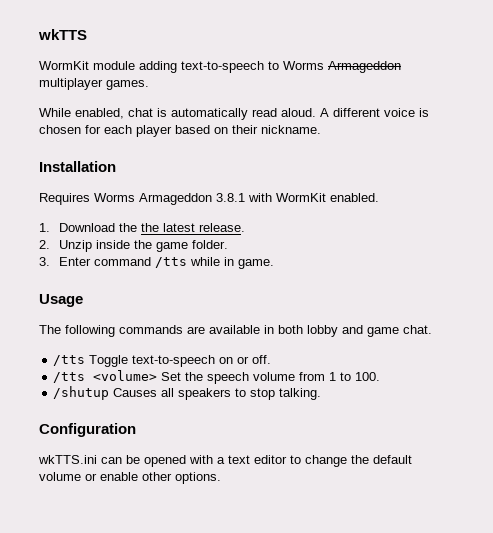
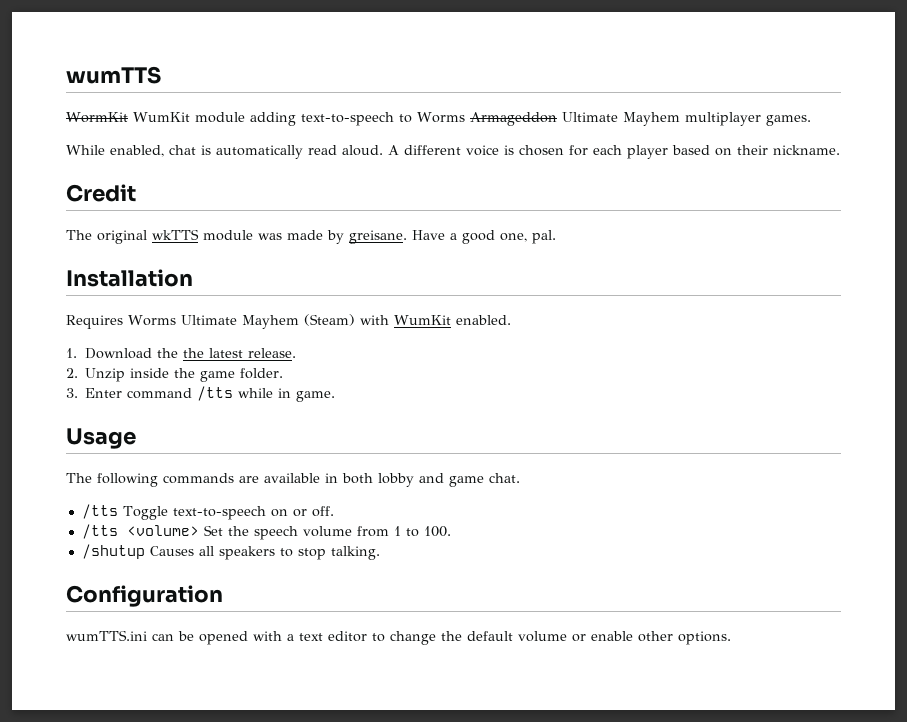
[38,29,87,40] [39,61,89,70] wkTTS // WormKit -> [66,66,161,84] [66,112,190,123] wumTTS // WormKit WumKit
(401, 67) none -> [561,112,680,126] Ultimate Mayhem
[39,161,116,172] [39,193,326,205] Installation // Requires Worms Armageddon 3.8.1 with WormKit -> [66,184,136,202] [66,229,556,244] [66,269,193,287] [66,314,451,329] Credit // The original wkTTS module was made by greisane. Have a good one, pal. // Installation // Requires Worms Ultimate Mayhem (Steam) with WumKit
[38,455,97,464] wkTTS.ini -> [66,630,147,641] wumTTS.ini

